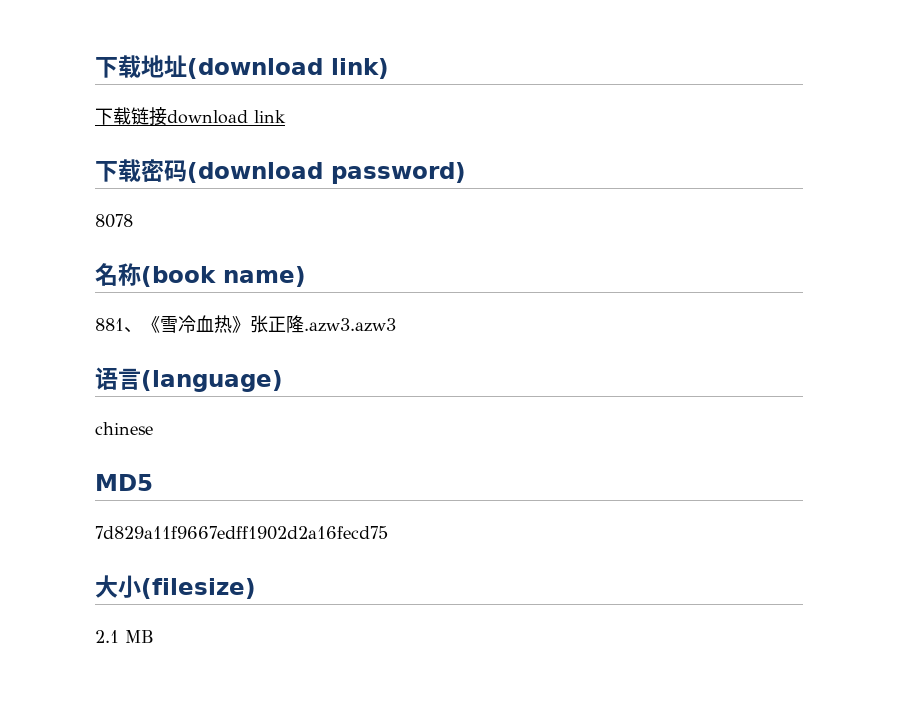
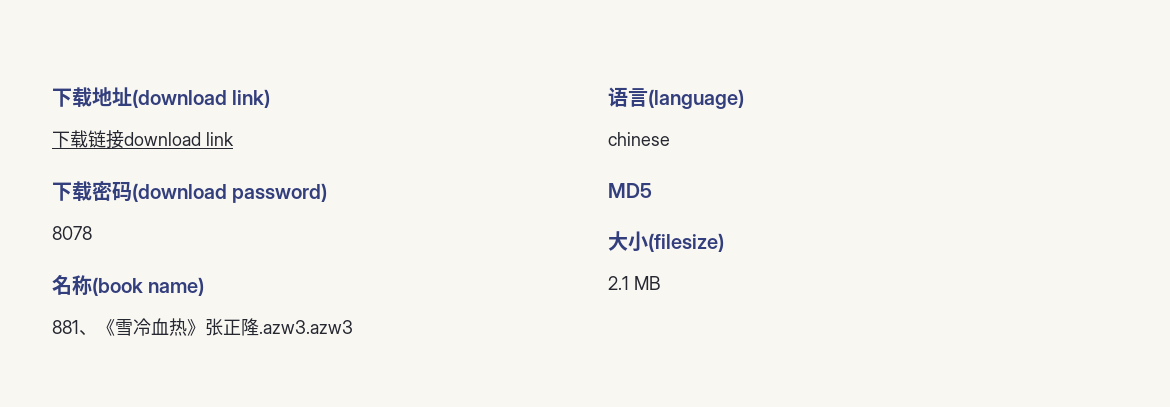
[95,526,388,540] // 7d829a11f9667edff1902d2a16fecd75 -> (652, 190) none

